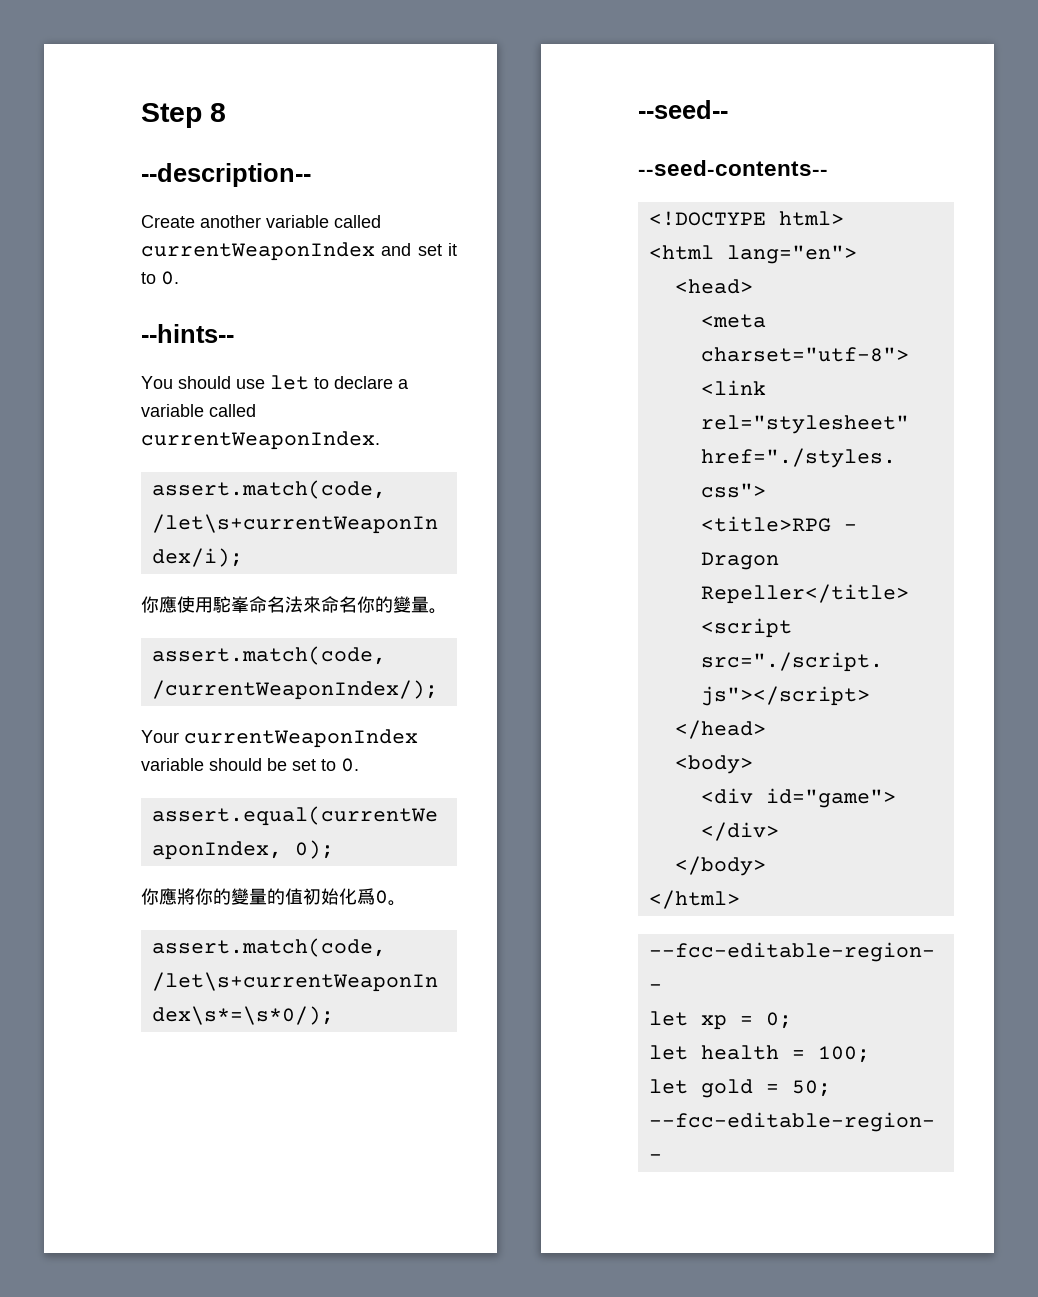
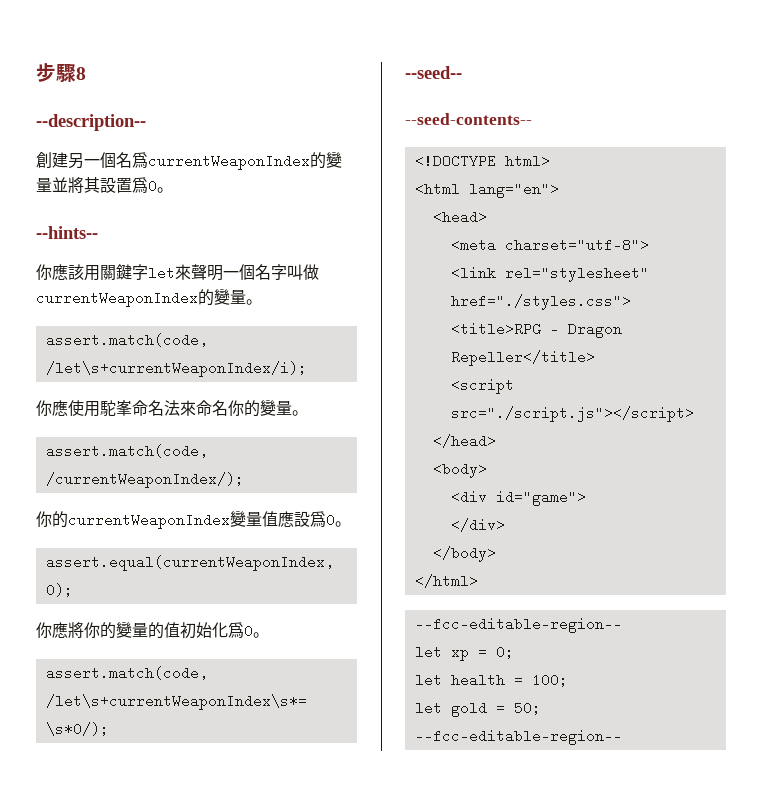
[141,103,202,128] Step -> [36,63,76,82] 步驟
[141,215,381,228] [141,242,457,261] [141,271,179,285] [141,324,234,343] [141,375,409,390] [141,404,256,417] [141,431,380,450] Create another variable called currentWeaponIndex and set it to 0. // --hints-- // You should use let to declare a variable called currentWeaponIndex. -> [36,151,342,170] [36,177,173,193] [36,226,98,239] [36,264,319,281] [36,288,262,307] 創建另一個名爲currentWeaponIndex的變量並將其設置爲0。 // --hints-- // 你應該用關鍵字let來聲明一個名字叫做currentWeaponIndex的變量。
[141,729,418,748] [141,758,359,772] Your currentWeaponIndex variable should be set to 0. -> [36,510,351,529] 你的currentWeaponIndex變量值應設爲0。

